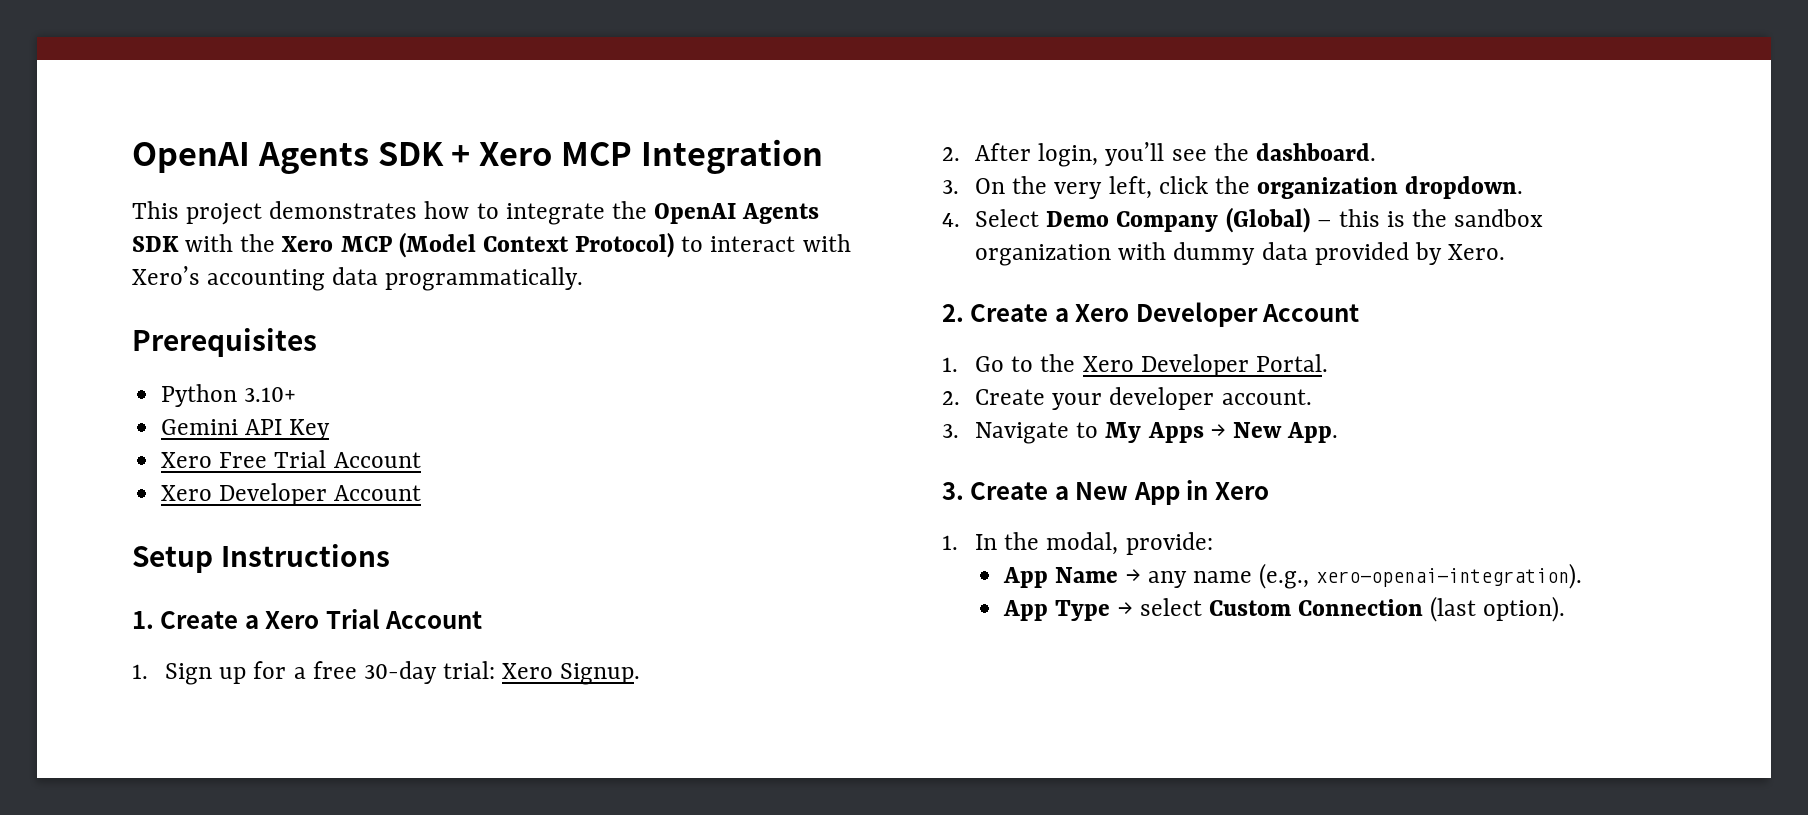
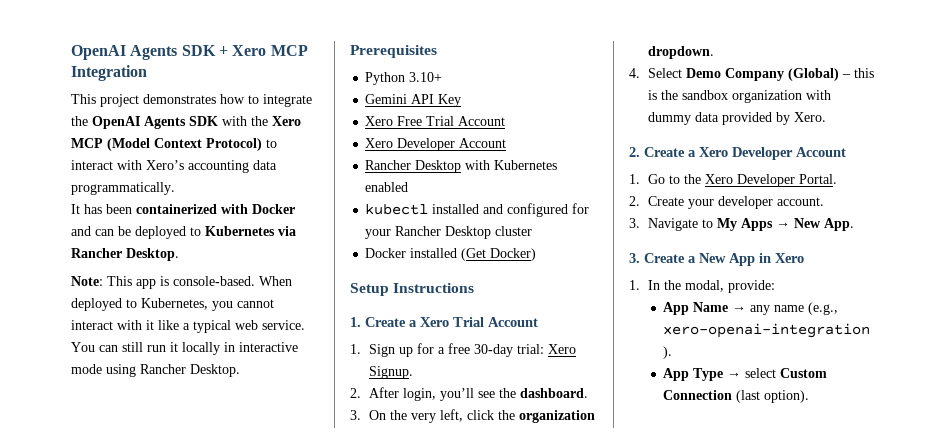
(584, 279) none -> [71,204,295,214] [71,226,296,239] [71,248,179,261] [71,276,292,289] [71,298,274,311] [71,320,305,333] [71,342,298,355] [71,364,240,377] // It has been containerized with Docker and can be deployed to Kubernetes via Rancher Desktop. // Note: This app is console-based. When deployed to Kubernetes, you cannot interact with it like a typical web service. You can still run it locally in interactive mode using Rancher Desktop.
(422, 493) none -> [365,160,558,173] [365,182,409,192] [365,203,590,217] [365,226,533,239] [365,248,537,261] // Rancher Desktop with Kubernetes enabled // kubectl installed and configured for your Rancher Desktop cluster // Docker installed (Get Docker)

